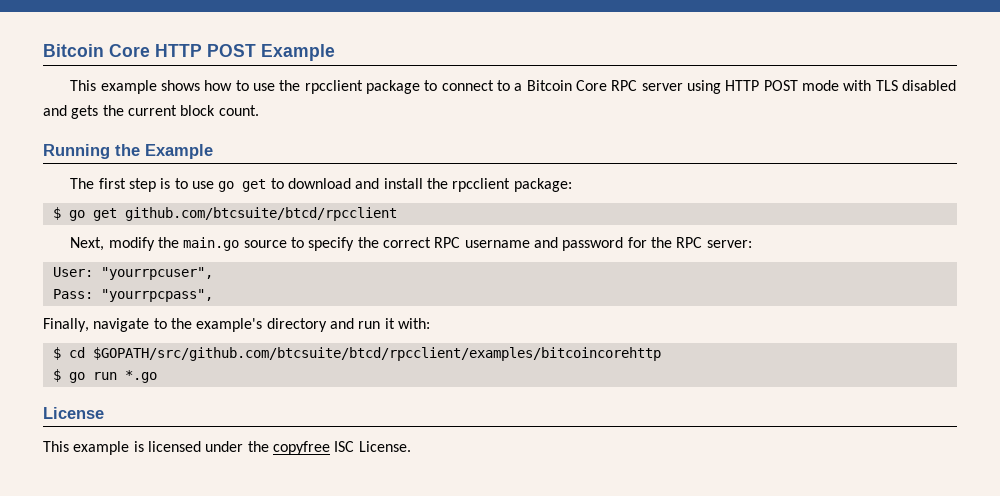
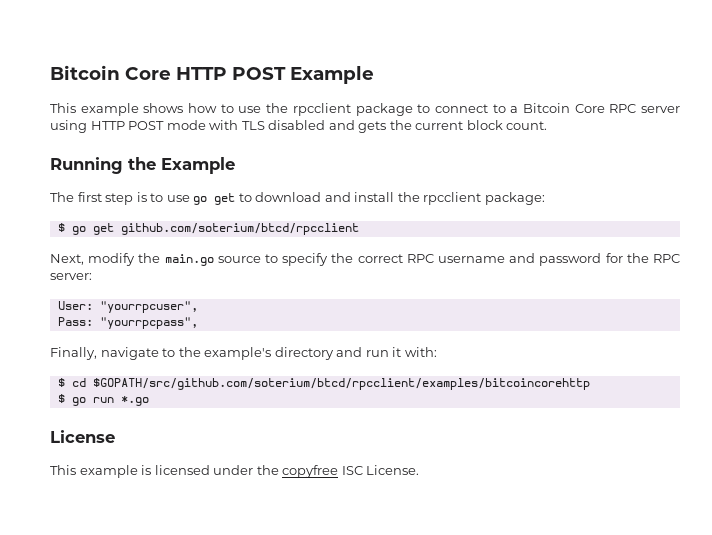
[124,207,397,221] github.com/btcsuite/btcd/rpcclient -> [120,223,359,235] github.com/soterium/btcd/rpcclient
[92,347,661,361] $GOPATH/src/github.com/btcsuite/btcd/rpcclient/examples/bitcoincorehttp -> [92,378,590,390] $GOPATH/src/github.com/soterium/btcd/rpcclient/examples/bitcoincorehttp

